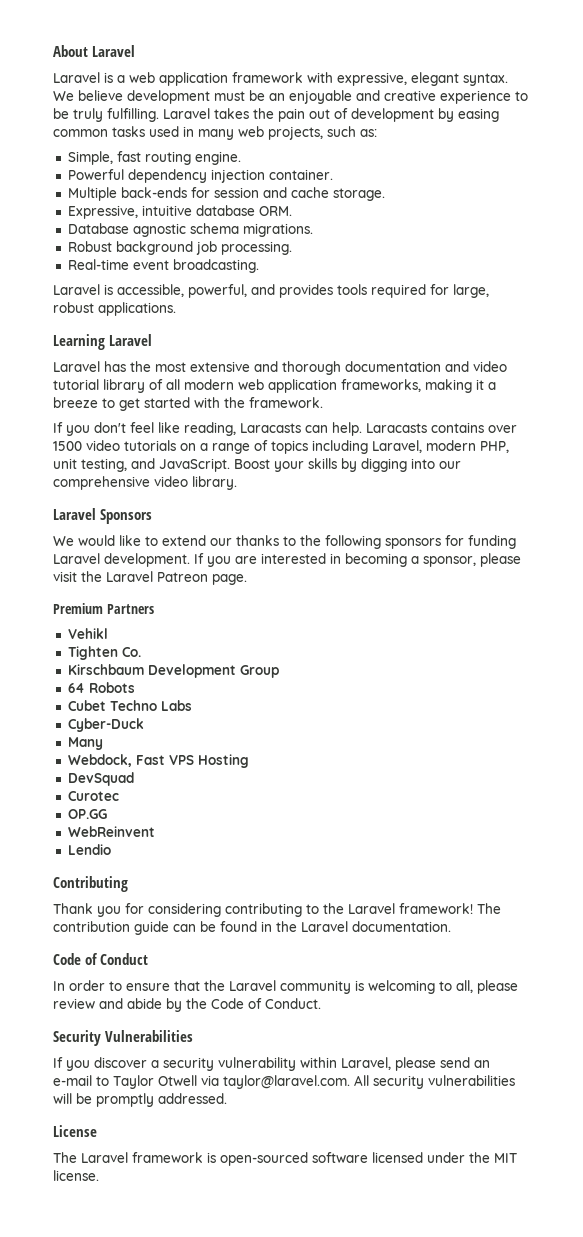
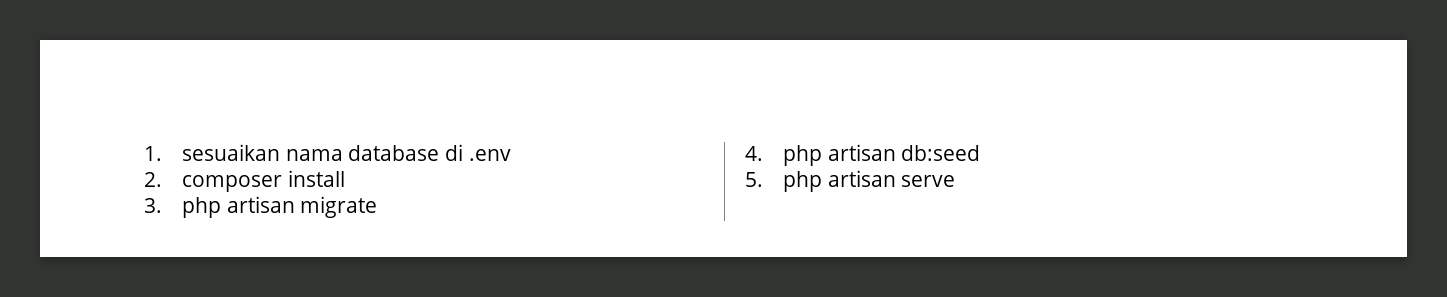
[53,45,136,57] [53,72,508,86] [53,90,528,104] [53,108,499,122] [53,126,377,140] [67,151,241,165] [67,169,333,183] [67,187,385,201] [67,205,292,219] [67,223,313,237] [67,241,292,255] [67,259,259,273] [53,284,489,298] [53,302,176,316] [53,334,153,350] [53,361,507,375] [53,379,496,393] [53,397,323,411] [53,422,517,436] [53,440,509,454] [53,458,461,472] [53,476,237,490] [53,508,153,524] [53,535,516,549] [53,553,521,567] [53,571,247,585] [53,603,154,614] [67,628,108,639] [67,646,141,660] [67,664,279,678] [67,682,135,693] [67,700,192,711] [67,718,144,732] [67,737,103,750] [67,754,249,768] [67,772,134,786] [67,791,119,801] [67,809,107,819] [67,826,155,837] [67,844,111,855] [53,876,128,892] [53,903,501,917] [53,921,451,935] [53,953,149,965] [53,980,518,994] [53,998,321,1012] [53,1030,194,1046] [53,1057,490,1071] [53,1075,515,1089] [53,1093,227,1107] [53,1125,97,1137] [53,1152,517,1166] [53,1170,99,1181] About Laravel // Laravel is a web application framework with expressive, elegant syntax. We believe development must be an enjoyable and creative experience to be truly fulfilling. Laravel takes the pain out of development by easing common tasks used in many web projects, such as: // Simple, fast routing engine. // Powerful dependency injection container. // Multiple back-ends for session and cache storage. // Expressive, intuitive database ORM. // Database agnostic schema migrations. // Robust background job processing. // Real-time event broadcasting. // Laravel is accessible, powerful, and provides tools required for large, robust applications. // Learning Laravel // Laravel has the most extensive and thorough documentation and video tutorial library of all modern web application frameworks, making it a breeze to get started with the framework. // If you don't feel like reading, Laracasts can help. Laracasts contains over 1500 video tutorials on a range of topics including Laravel, modern PHP, unit testing, and JavaScript. Boost your skills by digging into our comprehensive video library. // Laravel Sponsors // We would like to extend our thanks to the following sponsors for funding Laravel development. If you are interested in becoming a sponsor, please visit the Laravel Patreon page. // Premium Partners // Vehikl // Tighten Co. // Kirschbaum Development Group // 64 Robots // Cubet Techno Labs // Cyber-Duck // Many // Webdock, Fast VPS Hosting // DevSquad // Curotec // OP.GG // WebReinvent // Lendio // Contributing // Thank you for considering contributing to the Laravel framework! The contribution guide can be found in the Laravel documentation. // Code of Conduct // In order to ensure that the Laravel community is welcoming to all, please review and abide by the Code of Conduct. // Security Vulnerabilities // If you discover a security vulnerability within Laravel, please send an e-mail to Taylor Otwell via taylor@laravel.com. All security vulnerabilities will be promptly addressed. // License // The Laravel framework is open-sourced software licensed under the MIT license. -> [144,144,511,161] [144,170,345,192] [144,196,378,218] [745,144,981,166] [745,170,956,192] 1. sesuaikan nama database di .env // 2. composer install // 3. php artisan migrate // 4. php artisan db:seed // 5. php artisan serve

